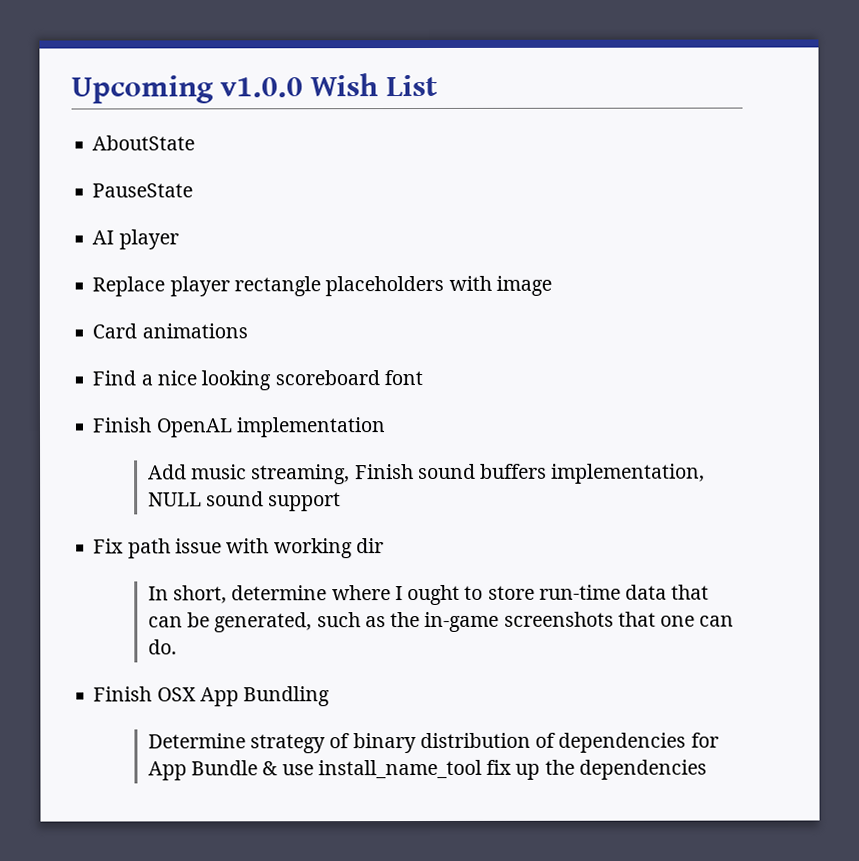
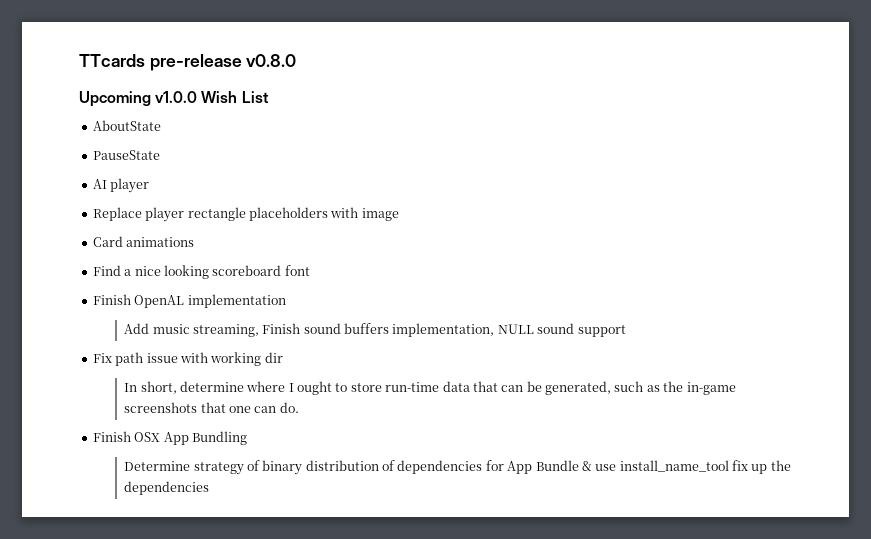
(71, 89) none -> [79,54,297,71] TTcards pre-release v0.8.0 //

